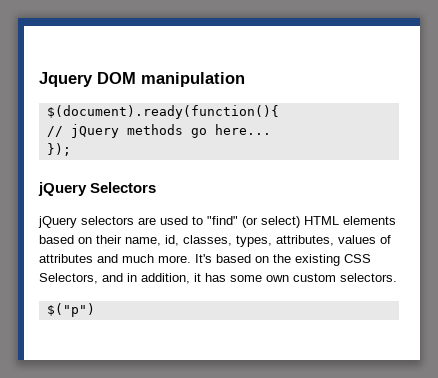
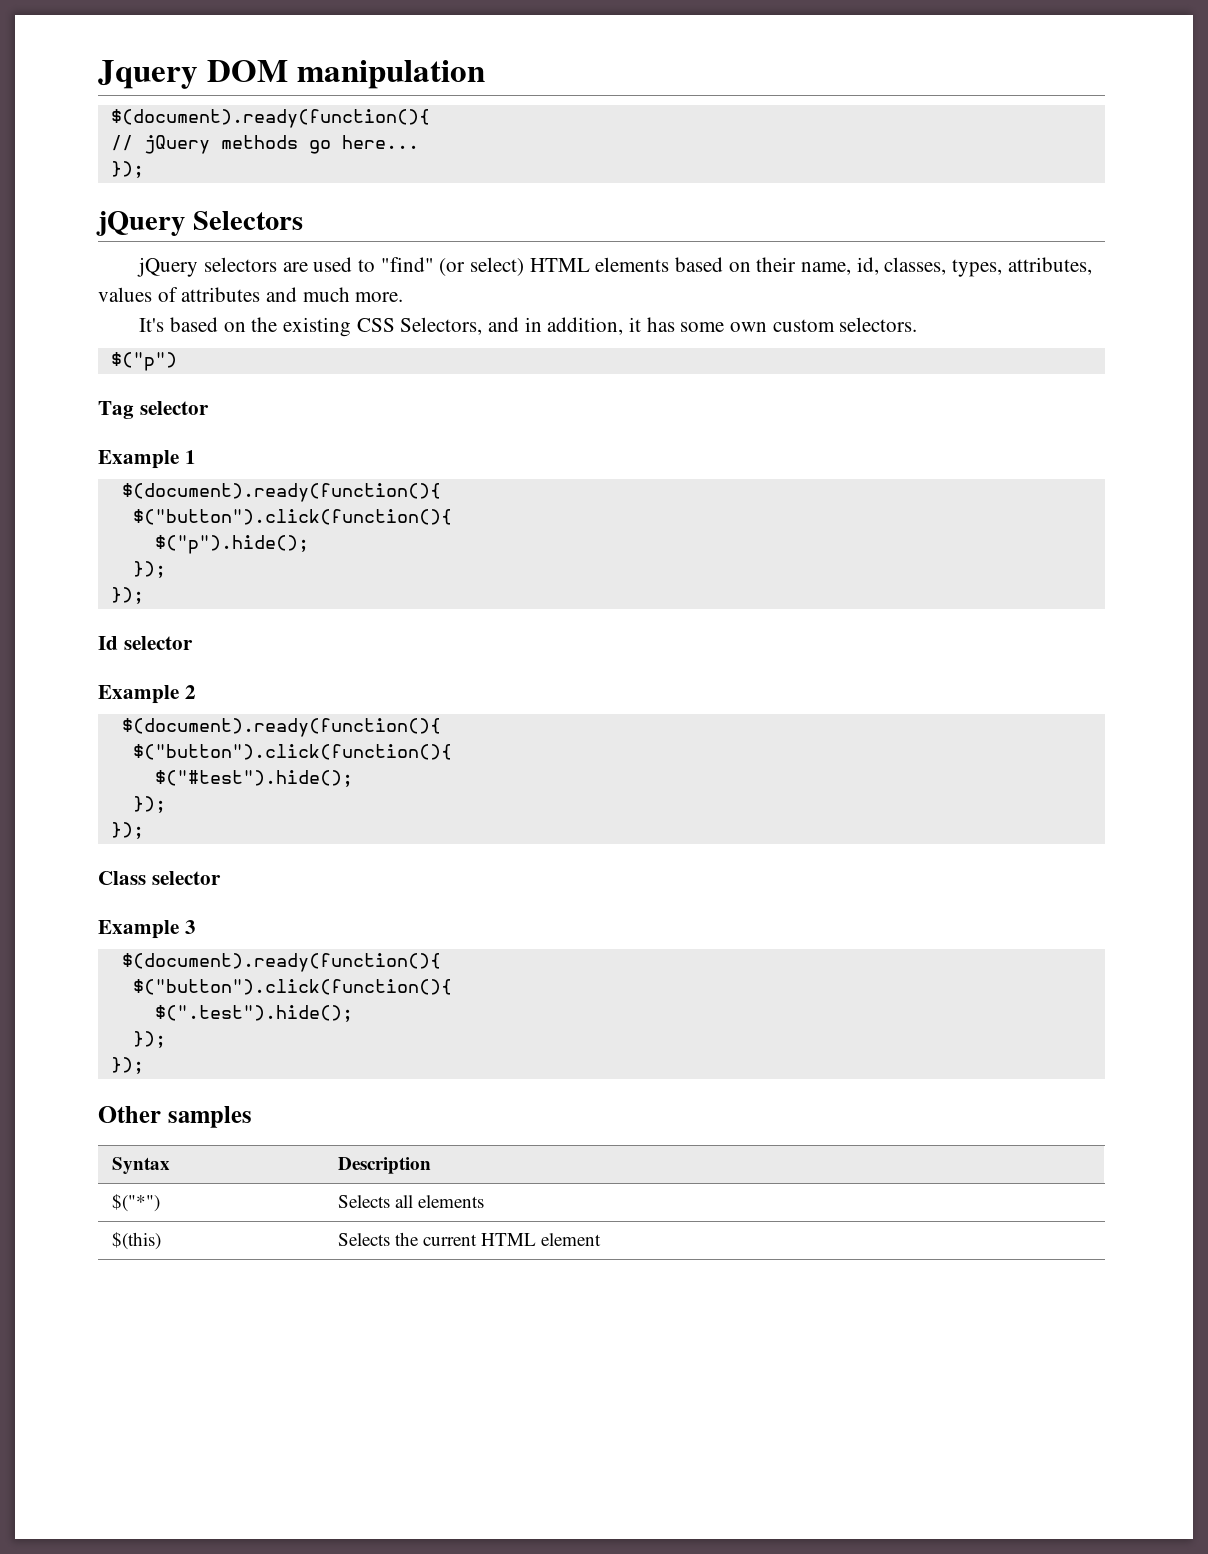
(191, 259) none -> (404, 297) //
(95, 310) none -> [98,401,209,419] [98,450,196,469] [121,483,441,502] [132,509,452,525] [154,535,309,554] [132,561,166,578] [110,587,144,604] [98,636,193,650] [98,685,196,704] [121,718,441,737] [132,744,452,760] [154,770,353,787] [132,796,166,813] [110,822,144,839] [98,871,221,885] [98,920,196,939] [121,953,441,972] [132,979,452,995] [154,1005,353,1022] [132,1031,166,1048] [110,1057,144,1074] [98,1106,252,1128] [111,1157,170,1174] [337,1157,431,1174] [111,1194,160,1212] [337,1195,484,1208] [111,1232,161,1250] [337,1232,602,1246] // Tag selector // Example 1 // $(document).ready(function(){ // $("button").click(function(){ // $("p").hide(); // }); // }); // Id selector // Example 2 // $(document).ready(function(){ // $("button").click(function(){ // $("#test").hide(); // }); // }); // Class selector // Example 3 // $(document).ready(function(){ // $("button").click(function(){ // $(".test").hide(); // }); // }); // Other samples // Syntax | Description // $("*") | Selects all elements // $(this) | Selects the current HTML element

